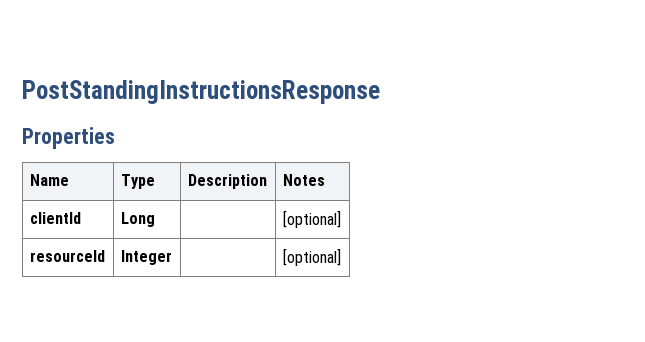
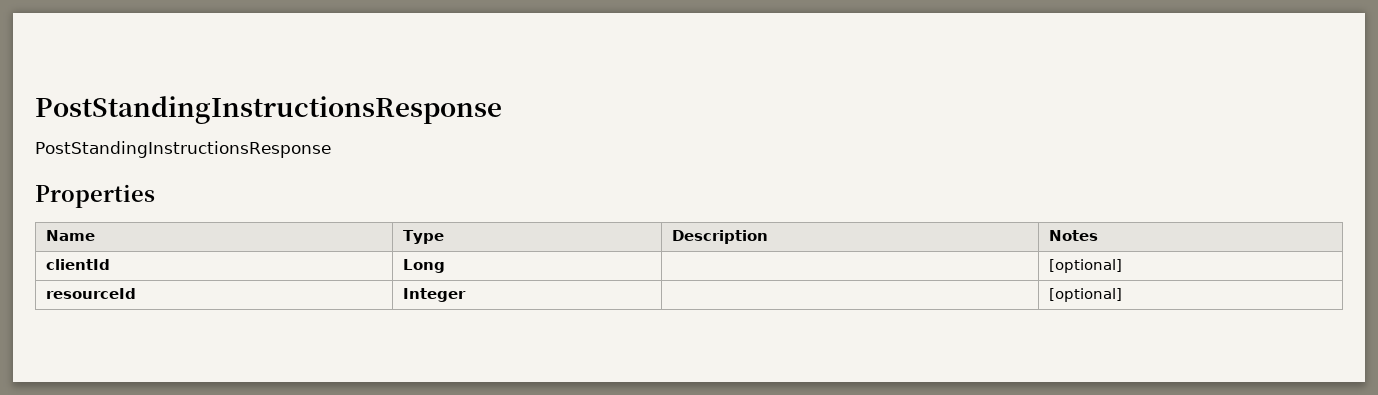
[22,80,380,104] PostStandingInstructionsResponse -> [35,96,502,124] [35,141,331,158] PostStandingInstructionsResponse // PostStandingInstructionsResponse

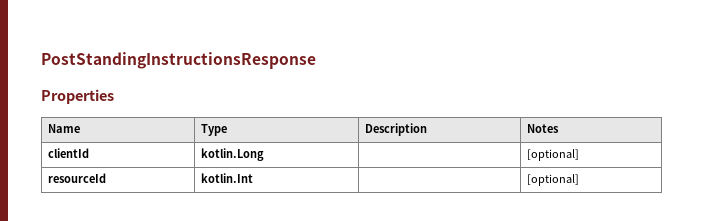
[35,96,502,124] [35,141,331,158] PostStandingInstructionsResponse // PostStandingInstructionsResponse -> [41,52,316,69] PostStandingInstructionsResponse
[403,259,446,273] Long -> [201,148,265,161] kotlin.Long
[403,288,467,302] Integer -> [201,173,254,183] kotlin.Int

